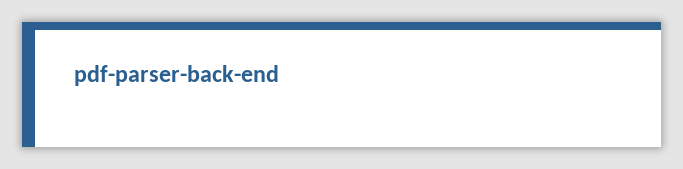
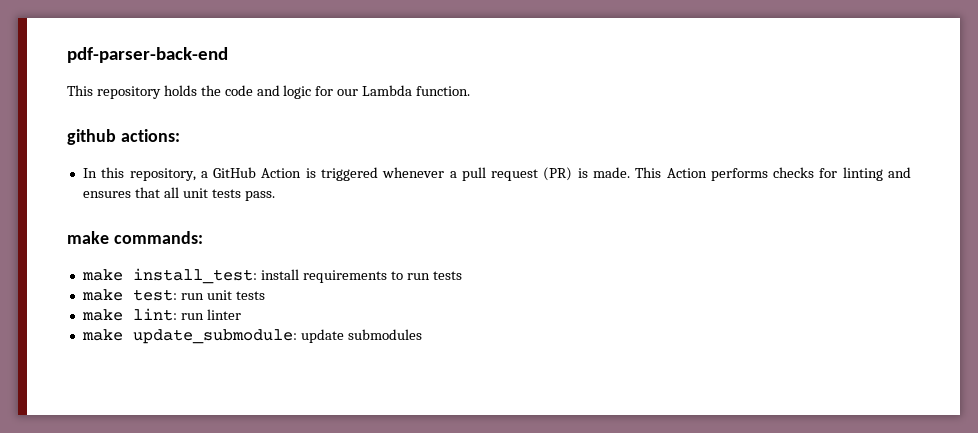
(279, 75) none -> [67,85,471,99] [67,129,180,145] [82,167,912,181] [82,187,275,201] [67,231,203,244] [81,268,462,284] [81,289,265,301] [81,308,241,321] [81,329,422,344] // This repository holds the code and logic for our Lambda function. // github actions: // In this repository, a GitHub Action is triggered whenever a pull request (PR) is made. This Action performs checks for linting and ensures that all unit tests pass. // make commands: // make install_test: install requirements to run tests // make test: run unit tests // make lint: run linter // make update_submodule: update submodules

